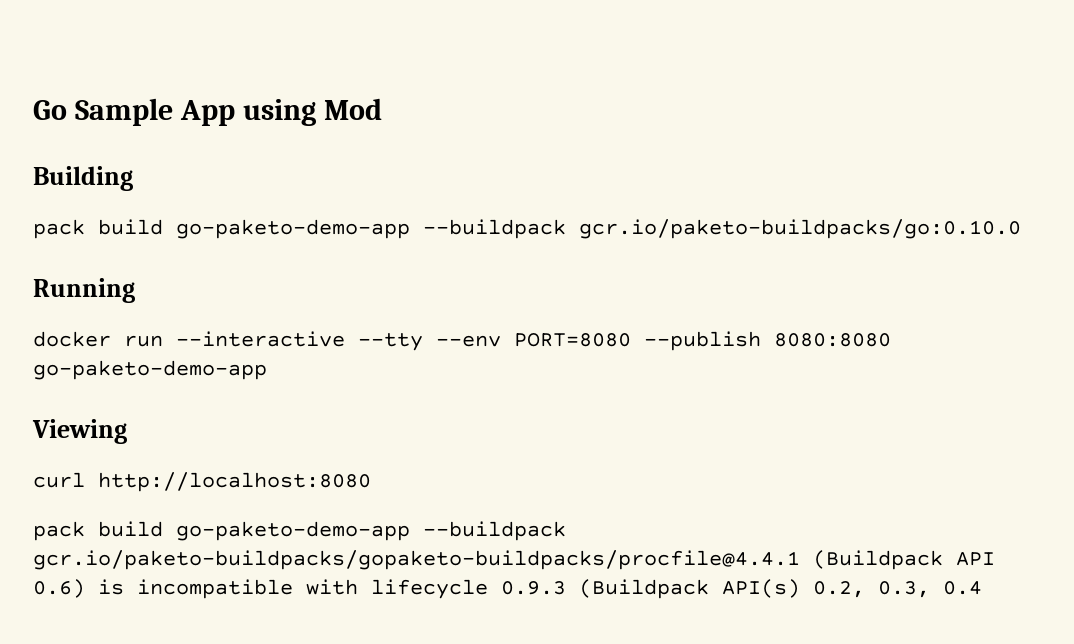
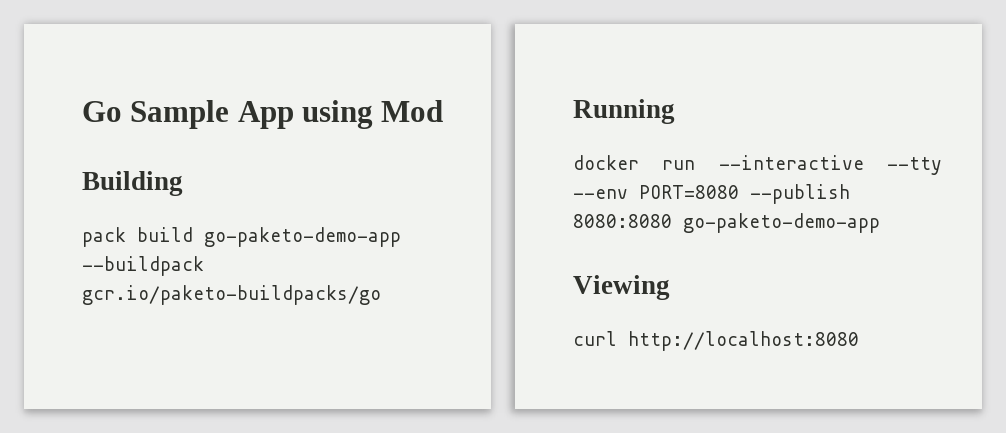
[579,219,1021,239] gcr.io/paketo-buildpacks/go:0.10.0 -> [82,285,381,305] gcr.io/paketo-buildpacks/go
[33,521,566,541] [33,550,995,570] [33,579,982,599] // pack build go-paketo-demo-app --buildpack gcr.io/paketo-buildpacks/gopaketo-buildpacks/procfile@4.4.1 (Buildpack API 0.6) is incompatible with lifecycle 0.9.3 (Buildpack API(s) 0.2, 0.3, 0.4 -> (859, 341) none

